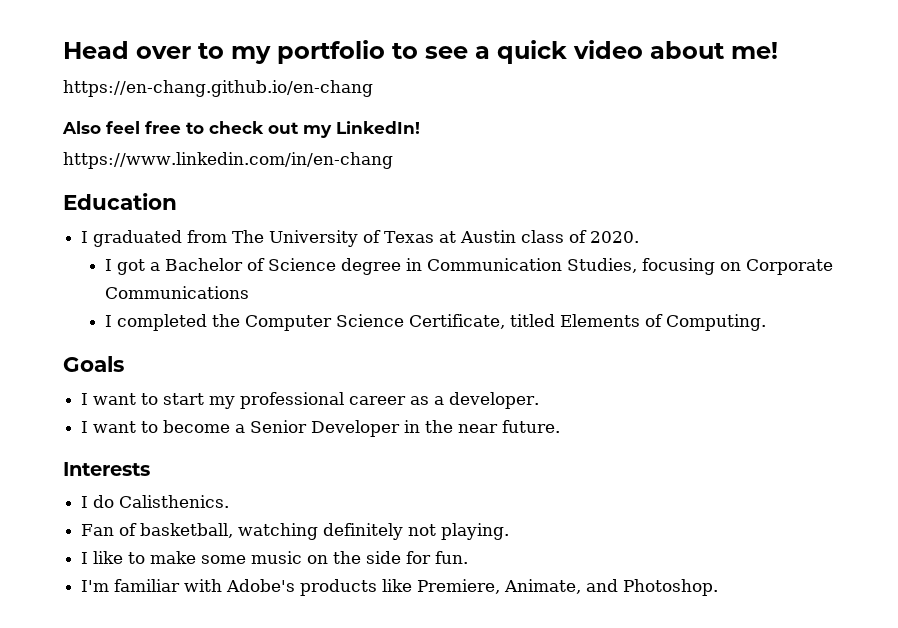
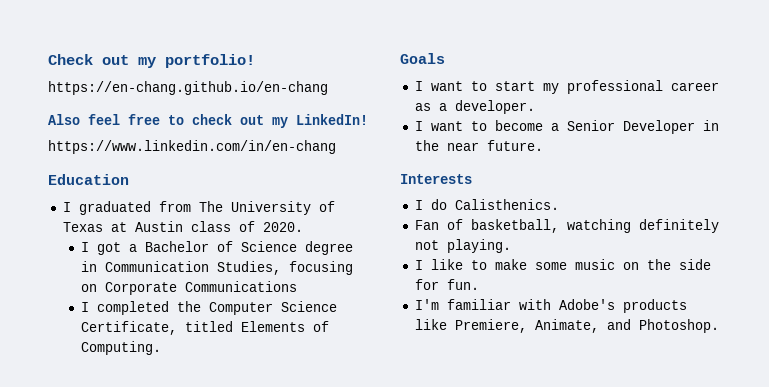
[63,40,778,64] Head over to my portfolio to see a quick video about me! -> [48,54,255,68] Check out my portfolio!

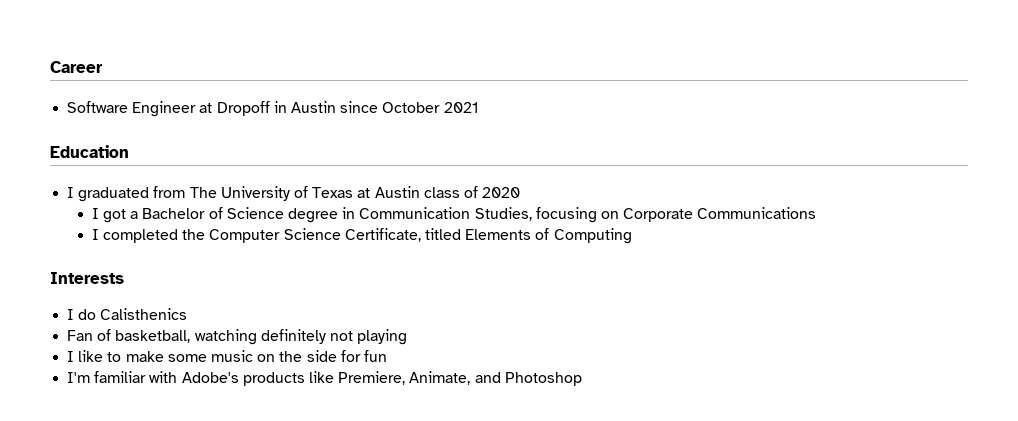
[48,54,255,68] [48,81,328,95] [48,114,368,128] [48,140,336,154] Check out my portfolio! // https://en-chang.github.io/en-chang // Also feel free to check out my LinkedIn! // https://www.linkedin.com/in/en-chang -> [50,61,103,73] [67,101,478,117] Career // Software Engineer at Dropoff in Austin since October 2021
[262,222,303,232] 2020. -> [482,187,521,198] 2020
[81,341,162,355] [400,53,445,64] [414,80,719,94] [414,100,535,114] [414,120,719,134] [414,140,543,151] Computing. // Goals // I want to start my professional career as a developer. // I want to become a Senior Developer in the near future. -> [553,228,632,244] Computing
[454,199,559,210] Calisthenics. -> [100,308,188,320] Calisthenics
[446,239,511,253] playing. -> [357,329,408,345] playing
[446,279,479,290] fun. -> [363,350,387,362] fun
[638,319,719,333] Photoshop. -> [504,372,582,386] Photoshop

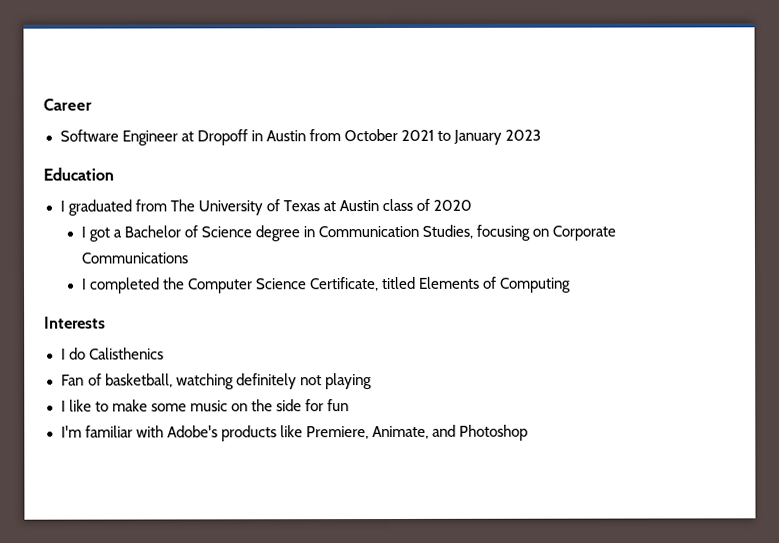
[340,101,379,113] since -> [308,129,341,142] from
(478, 107) none -> [436,129,542,145] to January 2023

